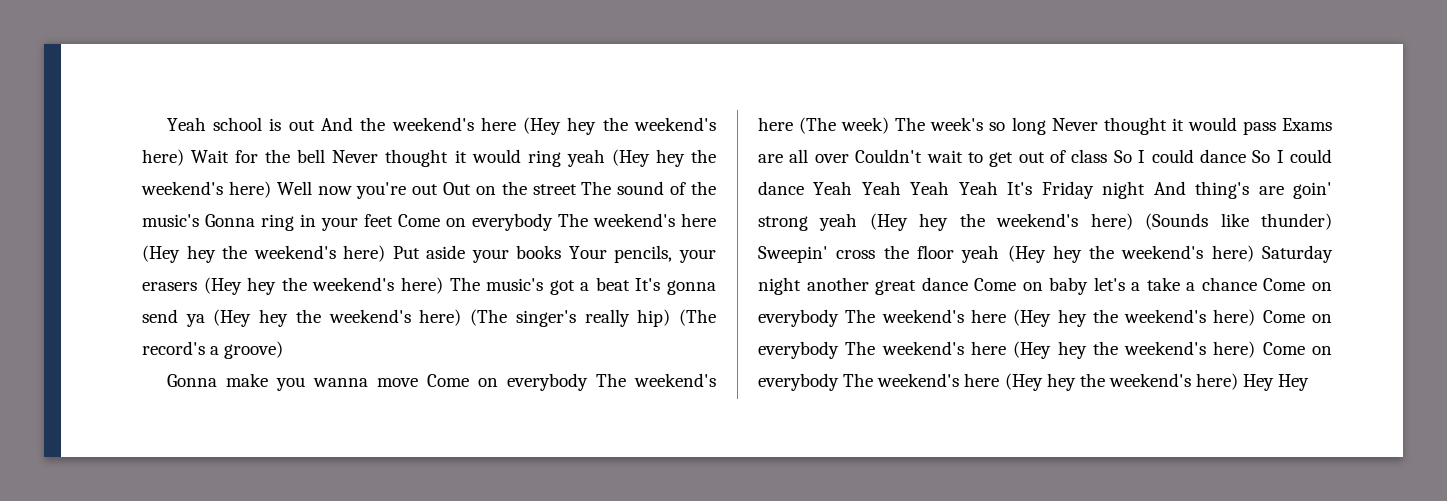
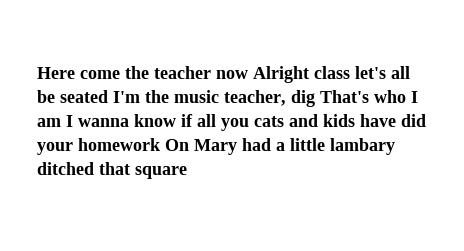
[166,117,716,135] [142,149,716,167] [141,181,716,199] [142,213,716,231] [142,245,716,263] [142,277,716,295] [142,309,717,327] [142,341,284,359] [166,373,716,391] [758,117,1332,135] [758,149,1332,167] [758,181,1332,199] [758,213,1332,231] [758,245,1333,263] [758,277,1332,295] [758,309,1332,327] [758,341,1332,359] [758,373,1310,391] Yeah school is out And the weekend's here (Hey hey the weekend's here) Wait for the bell Never thought it would ring yeah (Hey hey the weekend's here) Well now you're out Out on the street The sound of the music's Gonna ring in your feet Come on everybody The weekend's here (Hey hey the weekend's here) Put aside your books Your pencils, your erasers (Hey hey the weekend's here) The music's got a beat It's gonna send ya (Hey hey the weekend's here) (The singer's really hip) (The record's a groove) // Gonna make you wanna move Come on everybody The weekend's here (The week) The week's so long Never thought it would pass Exams are all over Couldn't wait to get out of class So I could dance So I could dance Yeah Yeah Yeah Yeah It's Friday night And thing's are goin' strong yeah (Hey hey the weekend's here) (Sounds like thunder) Sweepin' cross the floor yeah (Hey hey the weekend's here) Saturday night another great dance Come on baby let's a take a chance Come on everybody The weekend's here (Hey hey the weekend's here) Come on everybody The weekend's here (Hey hey the weekend's here) Come on everybody The weekend's here (Hey hey the weekend's here) Hey Hey -> [37,66,410,83] [37,90,418,107] [37,114,426,131] [37,138,395,155] [37,162,187,179] Here come the teacher now Alright class let's all be seated I'm the music teacher, dig That's who I am I wanna know if all you cats and kids have did your homework On Mary had a little lambary ditched that square

